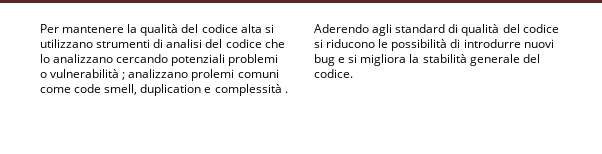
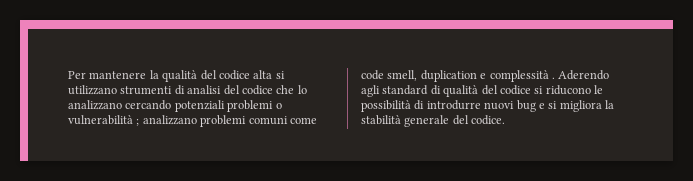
[191,69,235,81] prolemi -> [200,115,247,127] problemi

